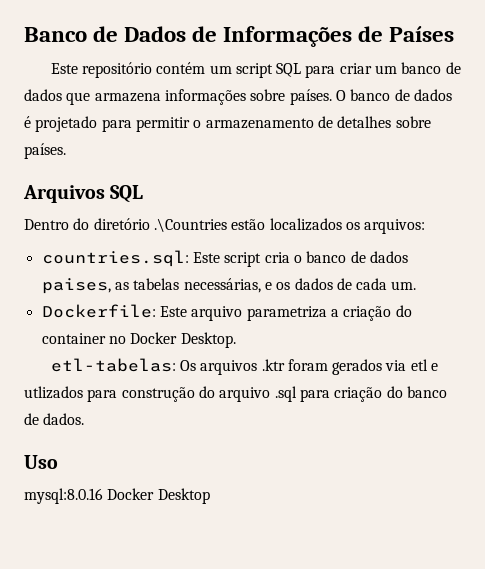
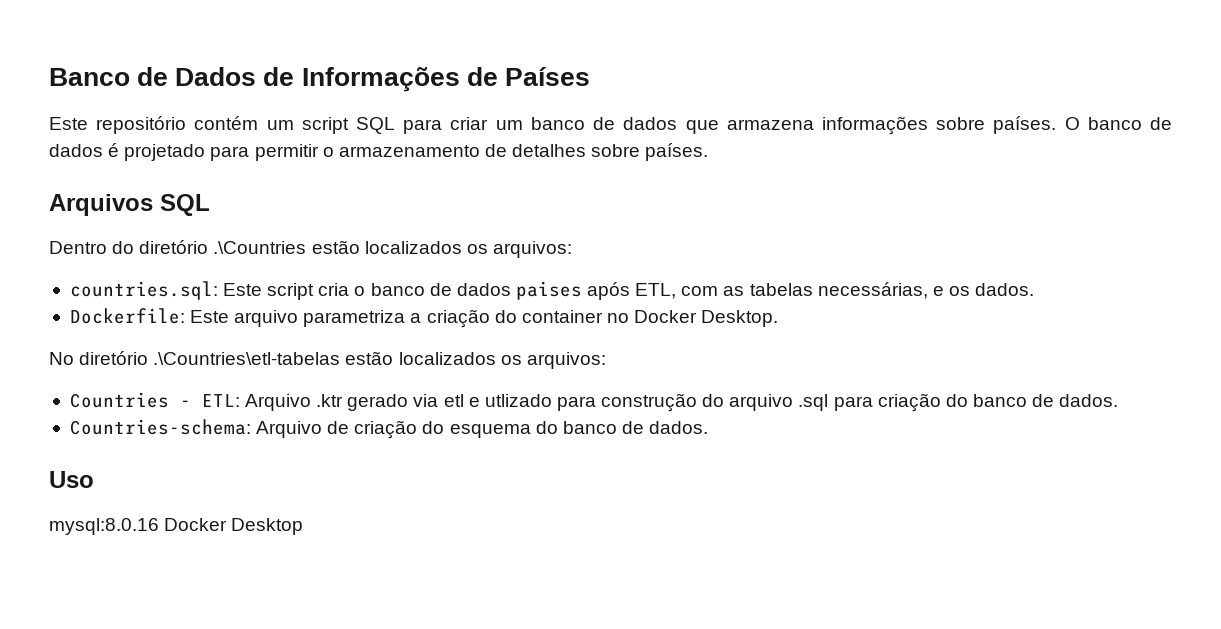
[41,278,111,294] paises, -> [515,281,719,300] paises após ETL, com
[294,278,417,290] dados de cada um. -> [975,283,1035,296] dados.
[50,358,383,375] etl-tabelas: Os arquivos .ktr foram gerados -> [49,351,606,369] [69,392,409,411] No diretório .\Countries\etl-tabelas estão localizados os arquivos: // Countries - ETL: Arquivo .ktr gerado
[24,386,83,399] utlizados -> [484,394,552,407] utlizado
(85, 419) none -> [69,419,709,439] // Countries-schema: Arquivo de criação do esquema do banco de dados.

